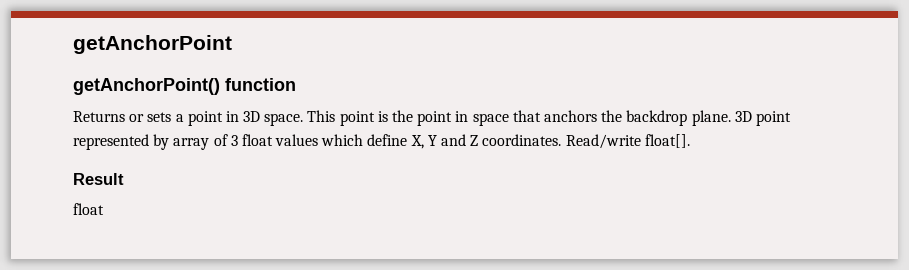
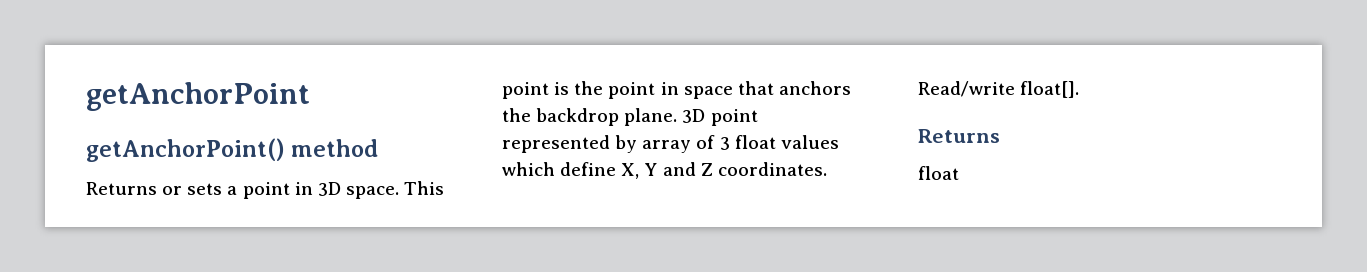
[225,78,296,91] function -> [291,139,379,157] method
[73,173,124,185] Result -> [918,129,1000,143] Returns

